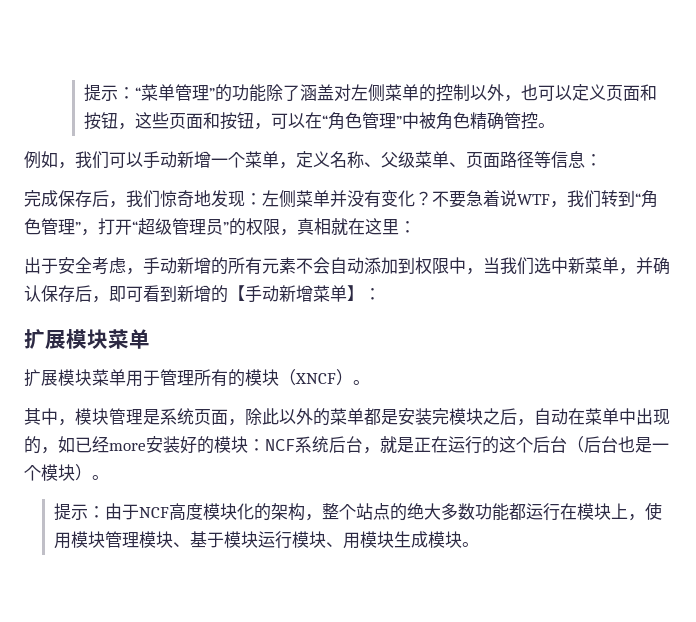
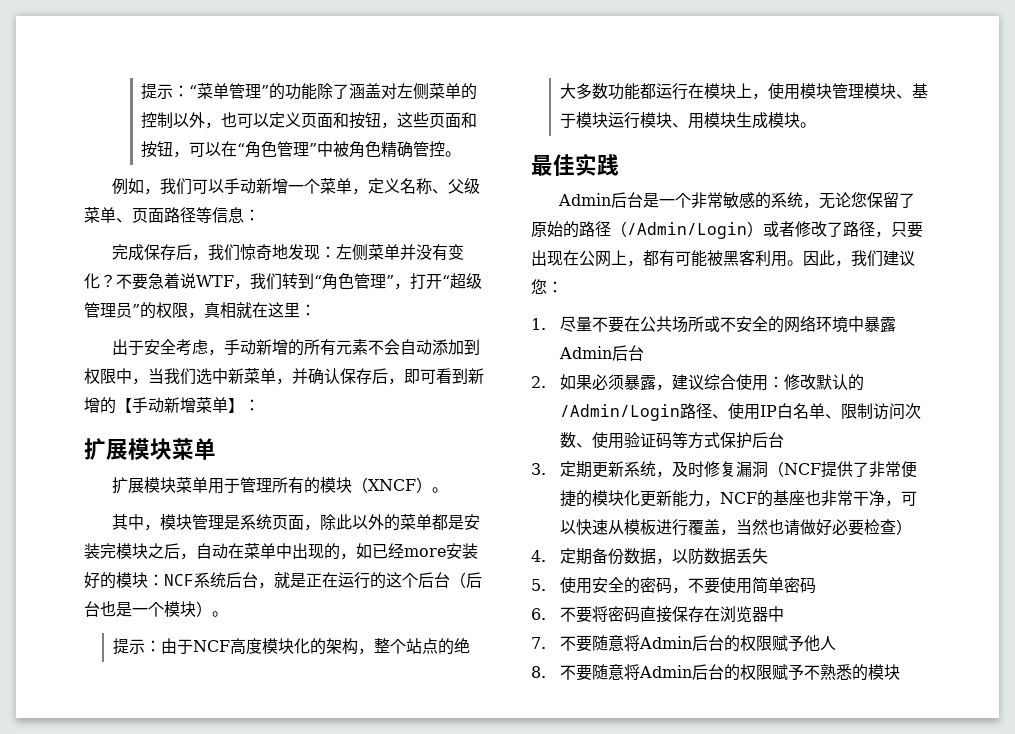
(479, 544) none -> [531,153,619,176] [558,192,916,209] [531,221,923,239] [531,250,915,267] [531,279,563,295] [531,315,896,333] [558,345,644,361] [531,374,864,391] [559,403,921,421] [559,432,784,449] [531,461,917,478] [559,490,917,507] [559,519,912,536] [531,548,768,565] [531,577,816,594] [531,606,784,623] [531,635,836,652] [531,664,900,681] // 最佳实践 // Admin后台是一个非常敏感的系统，无论您保留了原始的路径（/Admin/Login）或者修改了路径，只要出现在公网上，都有可能被黑客利用。因此，我们建议您： // 1.尽量不要在公共场所或不安全的网络环境中暴露Admin后台 // 2.如果必须暴露，建议综合使用：修改默认的/Admin/Login路径、使用IP白名单、限制访问次数、使用验证码等方式保护后台 // 3.定期更新系统，及时修复漏洞（NCF提供了非常便捷的模块化更新能力，NCF的基座也非常干净，可以快速从模板进行覆盖，当然也请做好必要检查） // 4.定期备份数据，以防数据丢失 // 5.使用安全的密码，不要使用简单密码 // 6.不要将密码直接保存在浏览器中 // 7.不要随意将Admin后台的权限赋予他人 // 8.不要随意将Admin后台的权限赋予不熟悉的模块

